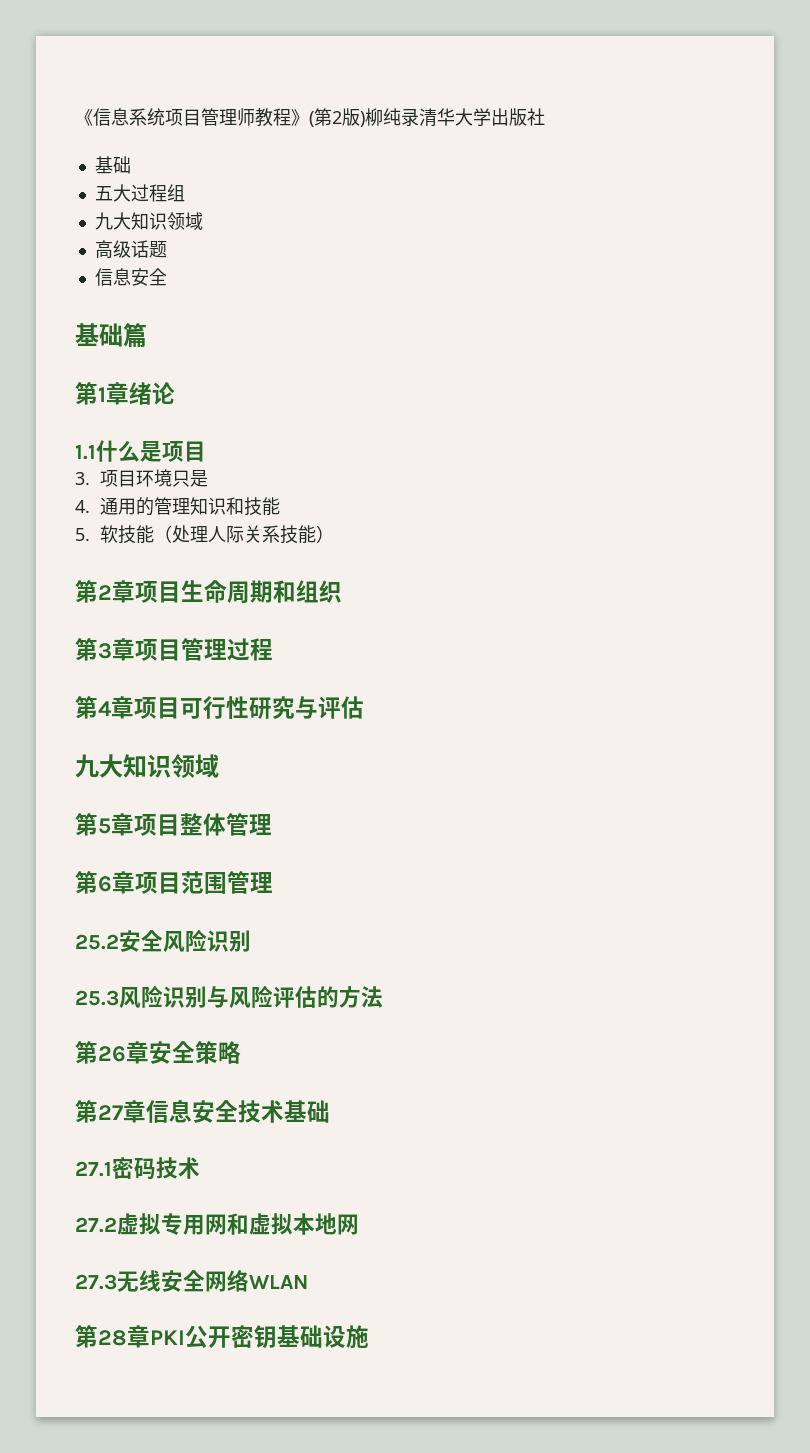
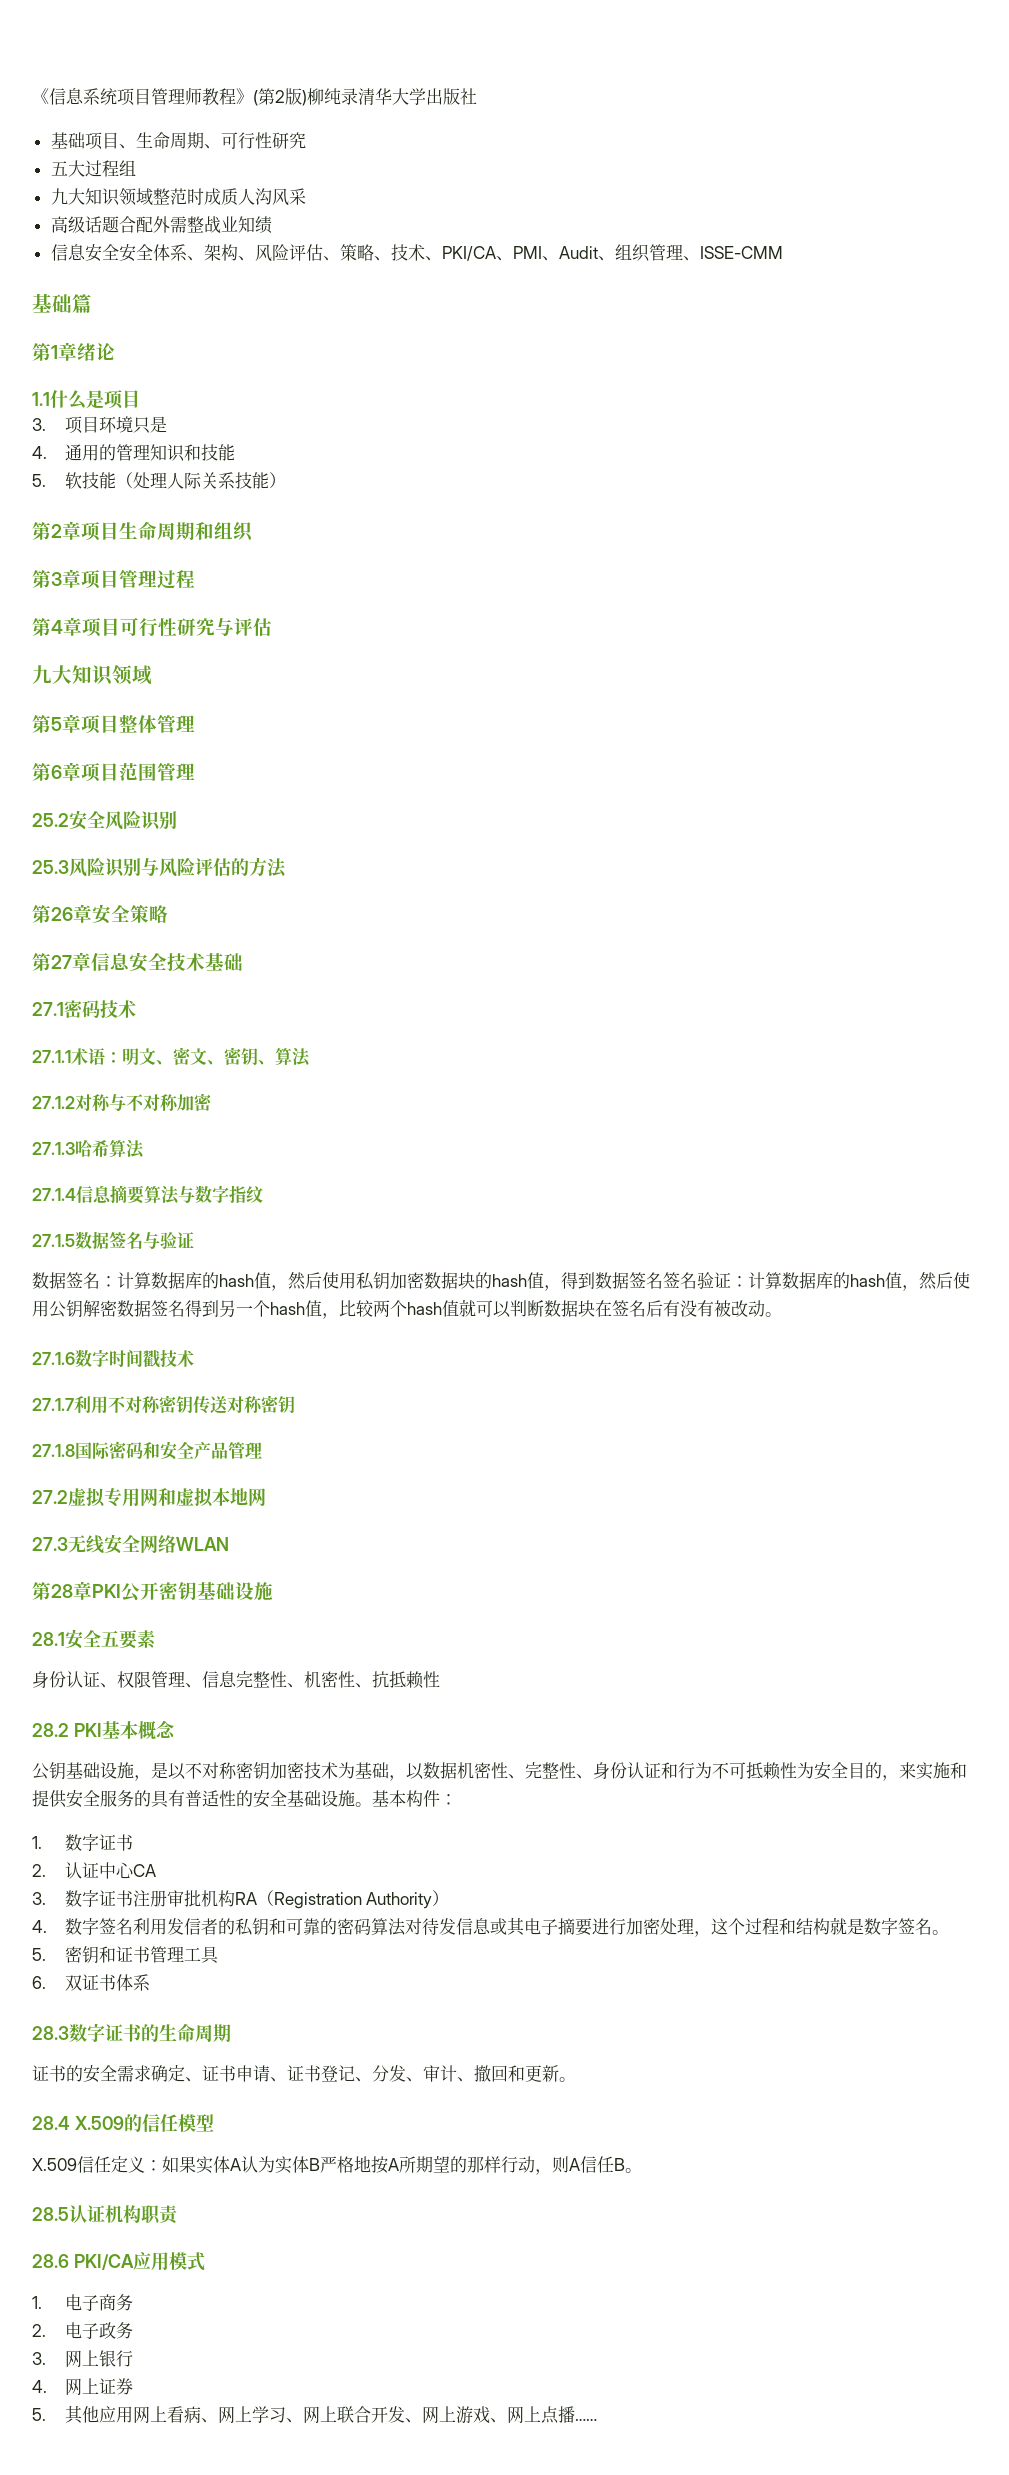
(131, 165) none -> [84,132,306,150] 项目、生命周期、可行性研究
[94,240,167,259] [94,268,167,286] // 高级话题 // 信息安全 -> [152,188,306,206] [50,216,272,234] [50,244,783,262] 整范时成质人沟风采 // 高级话题合配外需整战业知绩 // 信息安全安全体系、架构、风险评估、策略、技术、PKI/CA、PMI、Audit、组织管理、ISSE-CMM
(200, 1168) none -> [32,1047,311,1067] [32,1093,212,1111] [32,1139,145,1159] [32,1185,263,1205] [32,1231,194,1250] [32,1272,970,1291] [32,1299,782,1319] [32,1349,194,1368] [32,1395,295,1414] [32,1441,262,1460] // 27.1.1术语：明文、密文、密钥、算法 // 27.1.2对称与不对称加密 // 27.1.3哈希算法 // 27.1.4信息摘要算法与数字指纹 // 27.1.5数据签名与验证 // 数据签名：计算数据库的hash值，然后使用私钥加密数据块的hash值，得到数据签名签名验证：计算数据库的hash值，然后使用公钥解密数据签名得到另一个hash值，比较两个hash值就可以判断数据块在签名后有没有被改动。 // 27.1.6数字时间戳技术 // 27.1.7利用不对称密钥传送对称密钥 // 27.1.8国际密码和安全产品管理
(369, 1336) none -> [32,1629,156,1649] [32,1671,440,1689] [32,1720,176,1740] [32,1762,967,1781] [32,1790,457,1808] [32,1834,133,1851] [32,1862,156,1879] [32,1890,450,1909] [32,1917,949,1937] [32,1946,219,1964] [32,1974,150,1991] [32,2023,231,2042] [32,2065,576,2083] [32,2114,214,2132] [32,2155,642,2175] [32,2205,180,2225] [32,2252,205,2271] [32,2294,133,2311] [32,2322,133,2339] [32,2350,133,2368] [32,2378,133,2396] [32,2405,597,2424] // 28.1安全五要素 // 身份认证、权限管理、信息完整性、机密性、抗抵赖性 // 28.2 PKI基本概念 // 公钥基础设施，是以不对称密钥加密技术为基础，以数据机密性、完整性、身份认证和行为不可抵赖性为安全目的，来实施和提供安全服务的具有普适性的安全基础设施。基本构件： // 1.数字证书 // 2.认证中心CA // 3.数字证书注册审批机构RA（Registration Authority） // 4.数字签名利用发信者的私钥和可靠的密码算法对待发信息或其电子摘要进行加密处理，这个过程和结构就是数字签名。 // 5.密钥和证书管理工具 // 6.双证书体系 // 28.3数字证书的生命周期 // 证书的安全需求确定、证书申请、证书登记、分发、审计、撤回和更新。 // 28.4 X.509的信任模型 // X.509信任定义：如果实体A认为实体B严格地按A所期望的那样行动，则A信任B。 // 28.5认证机构职责 // 28.6 PKI/CA应用模式 // 1.电子商务 // 2.电子政务 // 3.网上银行 // 4.网上证券 // 5.其他应用网上看病、网上学习、网上联合开发、网上游戏、网上点播……

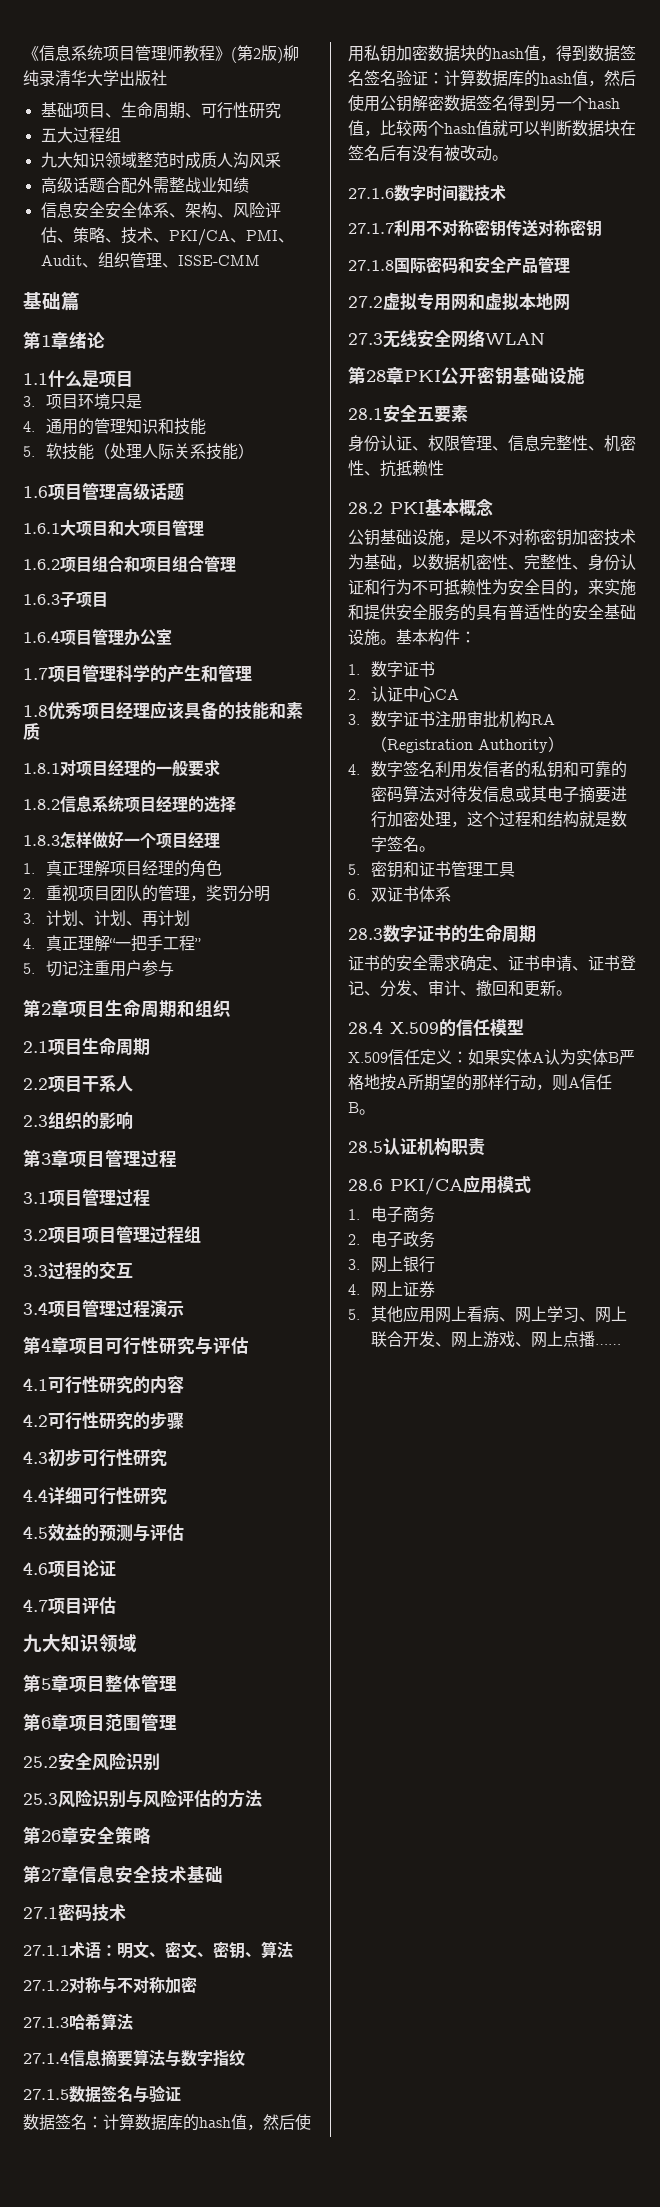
(286, 480) none -> [23,482,184,501] [23,519,204,537] [23,555,236,573] [23,592,108,608] [23,628,172,646] [23,664,252,683] [23,701,303,720] [23,722,40,740] [23,759,220,777] [23,795,236,813] [23,831,220,849] [23,860,222,877] [23,885,270,902] [23,910,190,927] [23,935,201,952] [23,960,174,977] // 1.6项目管理高级话题 // 1.6.1大项目和大项目管理 // 1.6.2项目组合和项目组合管理 // 1.6.3子项目 // 1.6.4项目管理办公室 // 1.7项目管理科学的产生和管理 // 1.8优秀项目经理应该具备的技能和素质 // 1.8.1对项目经理的一般要求 // 1.8.2信息系统项目经理的选择 // 1.8.3怎样做好一个项目经理 // 1.真正理解项目经理的角色 // 2.重视项目团队的管理，奖罚分明 // 3.计划、计划、再计划 // 4.真正理解“一把手工程” // 5.切记注重用户参与
(253, 532) none -> [23,1038,150,1055] [23,1075,133,1092] [23,1112,133,1130] // 2.1项目生命周期 // 2.2项目干系人 // 2.3组织的影响
(195, 579) none -> [23,1188,150,1207] [23,1225,201,1244] [23,1262,133,1280] [23,1299,184,1318] // 3.1项目管理过程 // 3.2项目项目管理过程组 // 3.3过程的交互 // 3.4项目管理过程演示
(272, 627) none -> [23,1375,184,1394] [23,1412,184,1430] [23,1449,167,1467] [23,1486,167,1505] [23,1523,184,1542] [23,1560,116,1577] [23,1597,116,1614] // 4.1可行性研究的内容 // 4.2可行性研究的步骤 // 4.3初步可行性研究 // 4.4详细可行性研究 // 4.5效益的预测与评估 // 4.6项目论证 // 4.7项目评估

